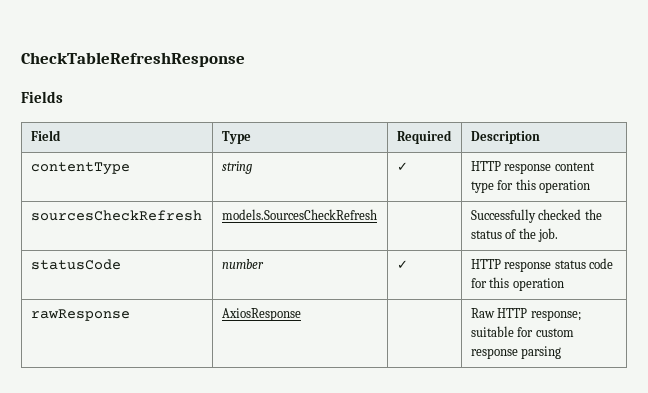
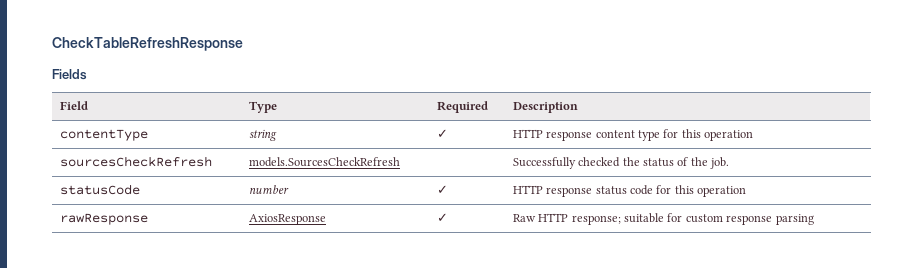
(301, 314) none -> [436,213,448,222] ✓

